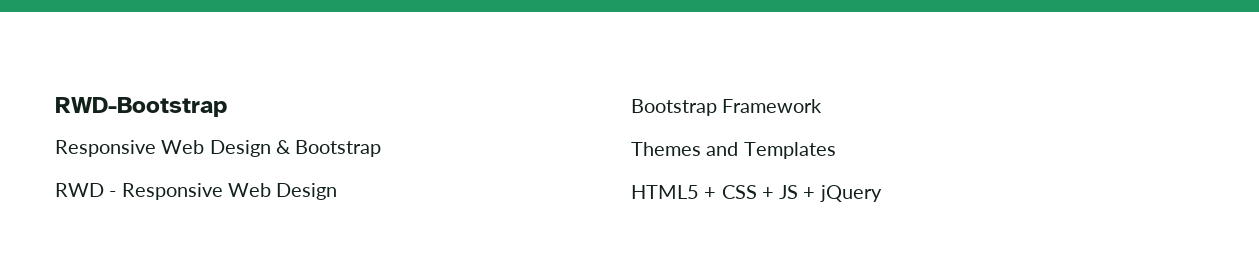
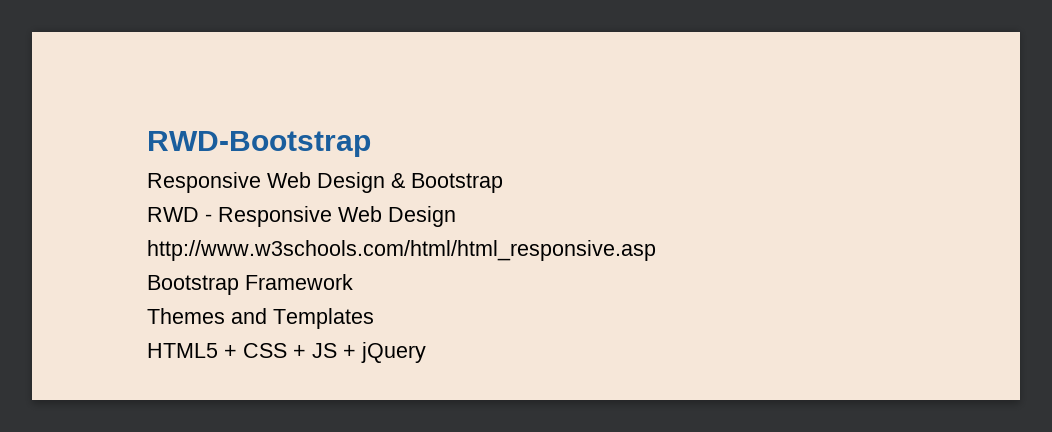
(338, 191) none -> [147,240,656,261] // http://www.w3schools.com/html/html_responsive.asp

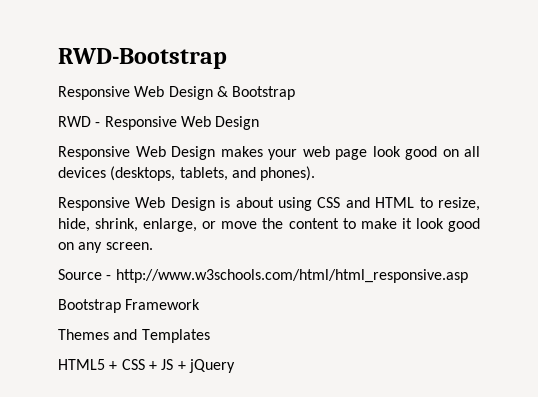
(456, 216) none -> [58,146,480,160] [58,166,316,181] [58,197,480,211] [58,218,480,232] [58,242,153,253] [58,269,112,280] Responsive Web Design makes your web page look good on all devices (desktops, tablets, and phones). // Responsive Web Design is about using CSS and HTML to resize, hide, shrink, enlarge, or move the content to make it look good on any screen. // Source -

